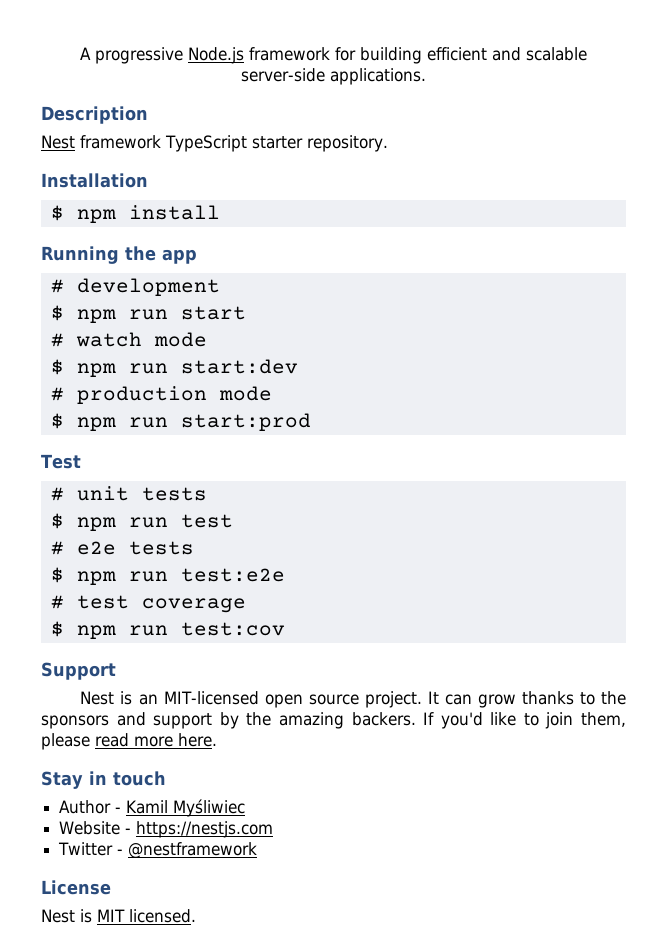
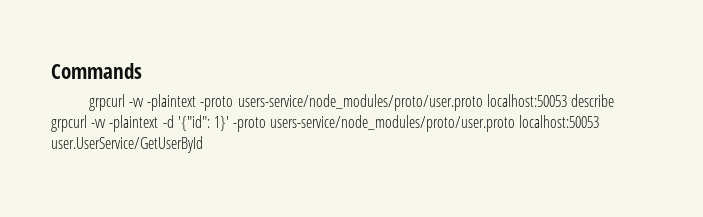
[80,47,587,64] [241,68,426,85] [41,106,148,124] [41,135,388,152] [41,173,148,188] [50,205,220,223] [41,246,197,264] [50,278,220,296] [50,305,246,323] [50,332,207,347] [50,359,298,377] [50,386,272,404] [50,413,311,431] [41,454,81,469] [50,486,207,501] [50,513,233,531] [50,541,194,555] [50,567,285,585] [50,595,246,613] [50,621,285,639] [41,662,116,680] [80,691,627,708] [41,712,626,729] [41,733,217,750] [41,771,166,789] [59,799,246,817] [59,821,274,838] [58,842,258,858] [41,880,111,895] [41,909,196,923] A progressive Node.js framework for building efficient and scalable server-side applications. // Description // Nest framework TypeScript starter repository. // Installation // $ npm install // Running the app // # development // $ npm run start // # watch mode // $ npm run start:dev // # production mode // $ npm run start:prod // Test // # unit tests // $ npm run test // # e2e tests // $ npm run test:e2e // # test coverage // $ npm run test:cov // Support // Nest is an MIT-licensed open source project. It can grow thanks to the sponsors and support by the amazing backers. If you'd like to join them, please read more here. // Stay in touch // Author - Kamil Myśliwiec // Website - https://nestjs.com // Twitter - @nestframework // License // Nest is MIT licensed. -> [51,63,142,79] [88,94,614,111] [51,115,600,132] [51,136,203,153] Commands // grpcurl -vv -plaintext -proto users-service/node_modules/proto/user.proto localhost:50053 describe grpcurl -vv -plaintext -d '{"id": 1}' -proto users-service/node_modules/proto/user.proto localhost:50053 user.UserService/GetUserById

